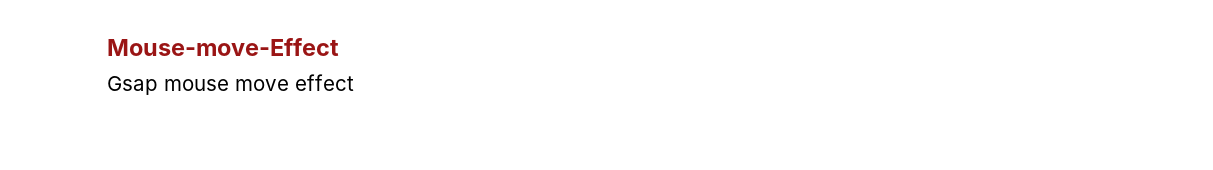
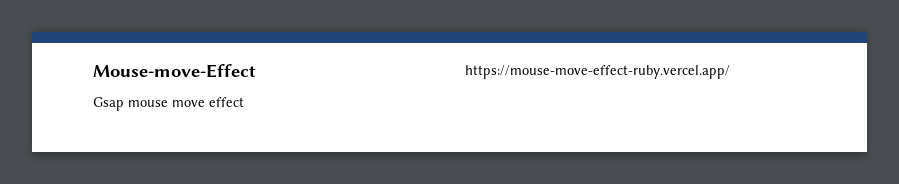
(354, 82) none -> [465,65,730,79] https://mouse-move-effect-ruby.vercel.app/

